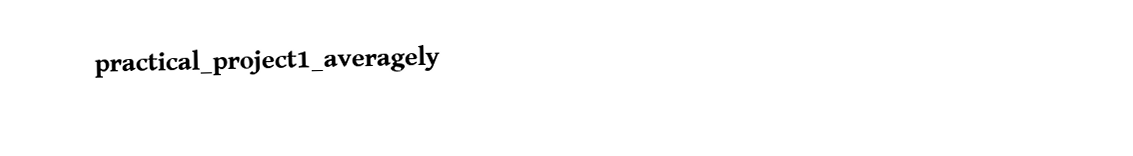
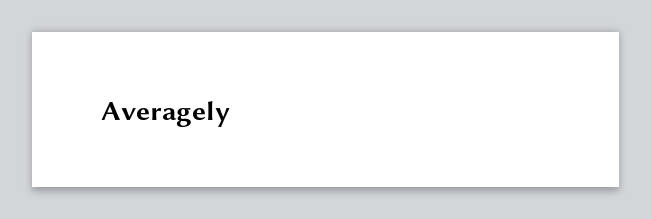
[94,44,440,78] practical_project1_averagely -> [101,101,230,127] Averagely

